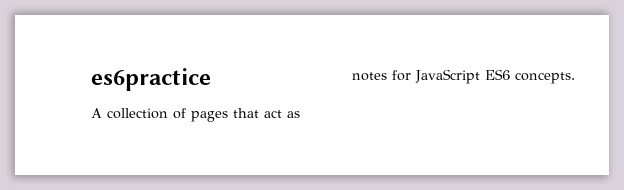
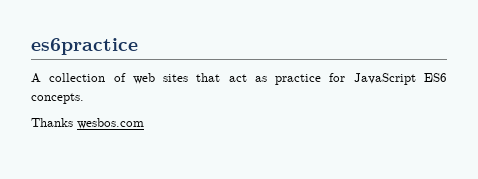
[191,111,228,122] pages -> [132,73,189,84] web sites
[352,72,387,81] notes -> [275,74,322,85] practice
(575, 78) none -> [31,118,144,129] // Thanks wesbos.com

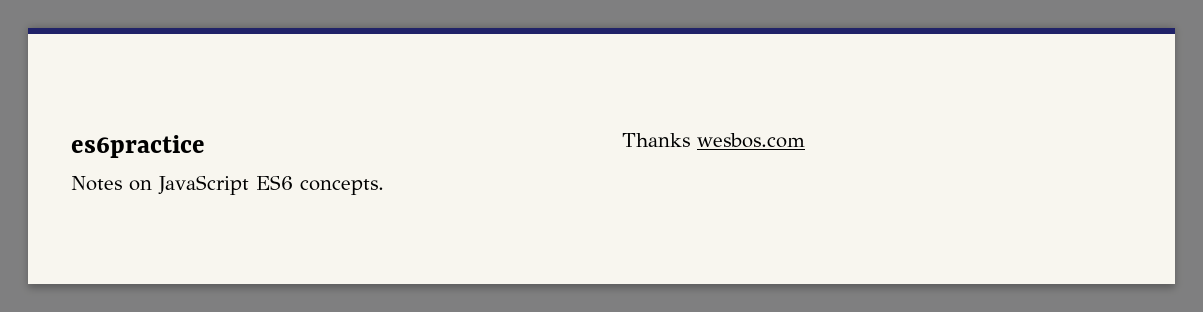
[31,73,346,85] A collection of web sites that act as practice for -> [71,176,152,191] Notes on

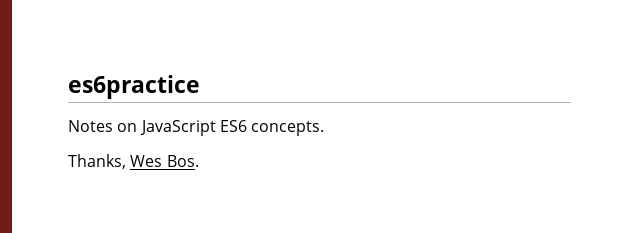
[622,133,805,148] Thanks wesbos.com -> [68,154,199,169] Thanks, Wes Bos.

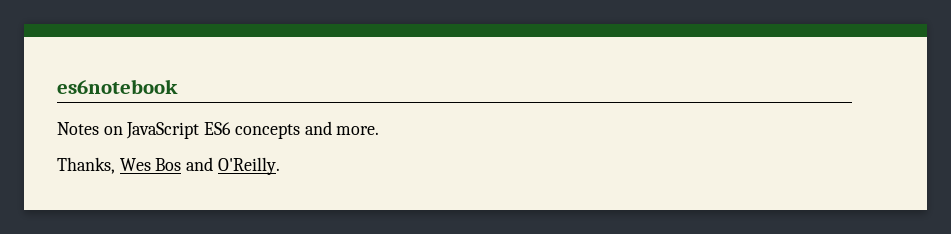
[68,75,200,99] es6practice -> [57,79,178,94] es6notebook
[251,121,325,136] concepts. -> [234,121,380,139] concepts and more.
[166,155,199,167] Bos. -> [155,157,280,175] Bos and O'Reilly.

